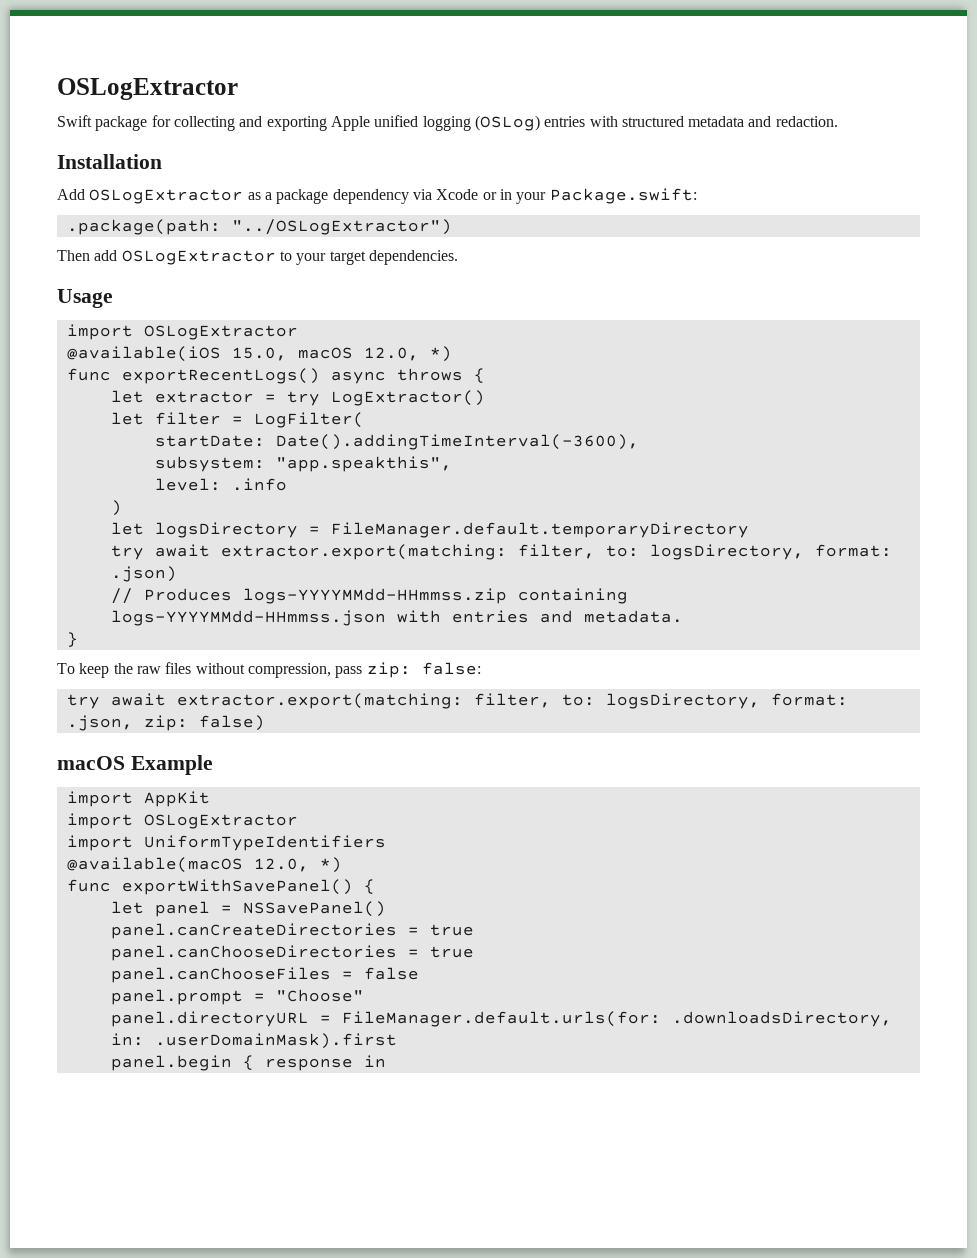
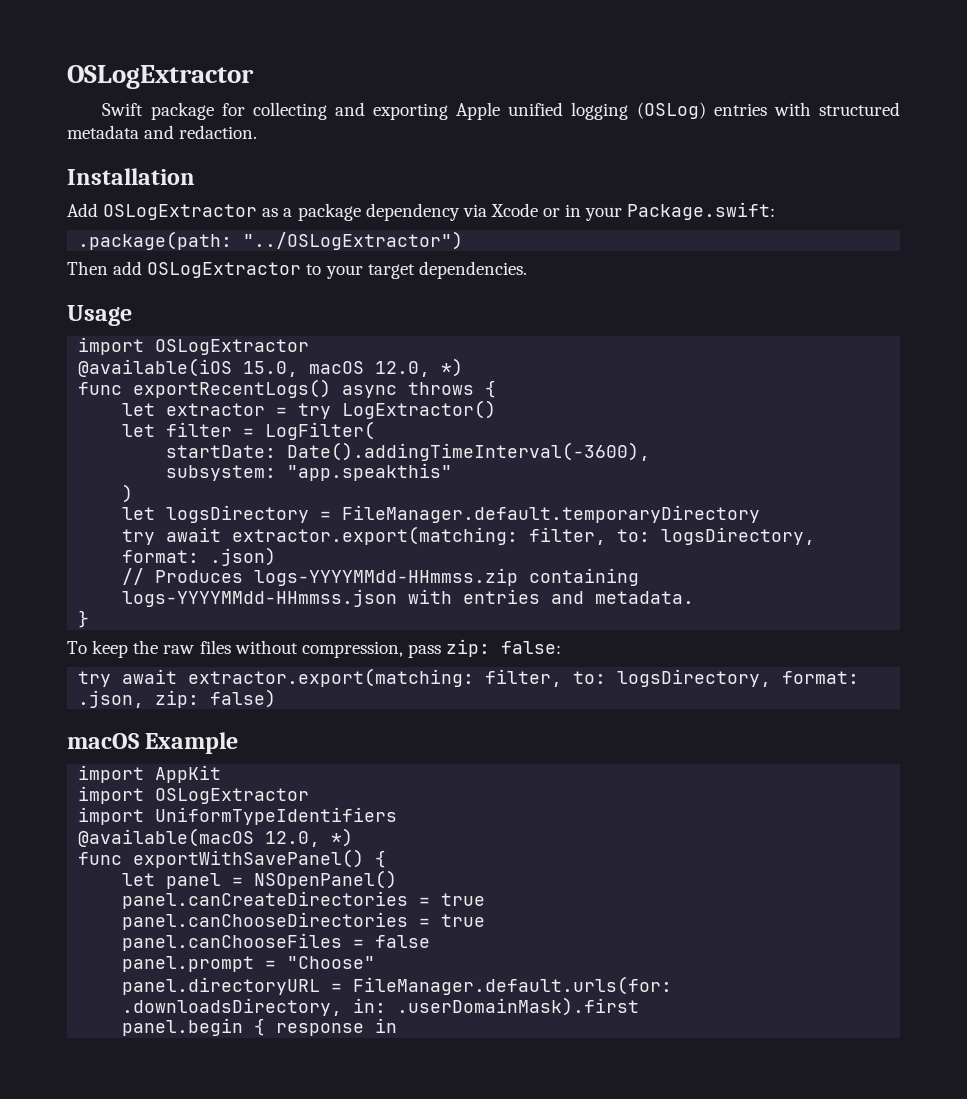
[275,456,452,472] [154,478,287,491] "app.speakthis", // level: .info -> [287,463,453,481] "app.speakthis"
[242,901,386,917] NSSavePanel() -> [254,870,398,889] NSOpenPanel()

